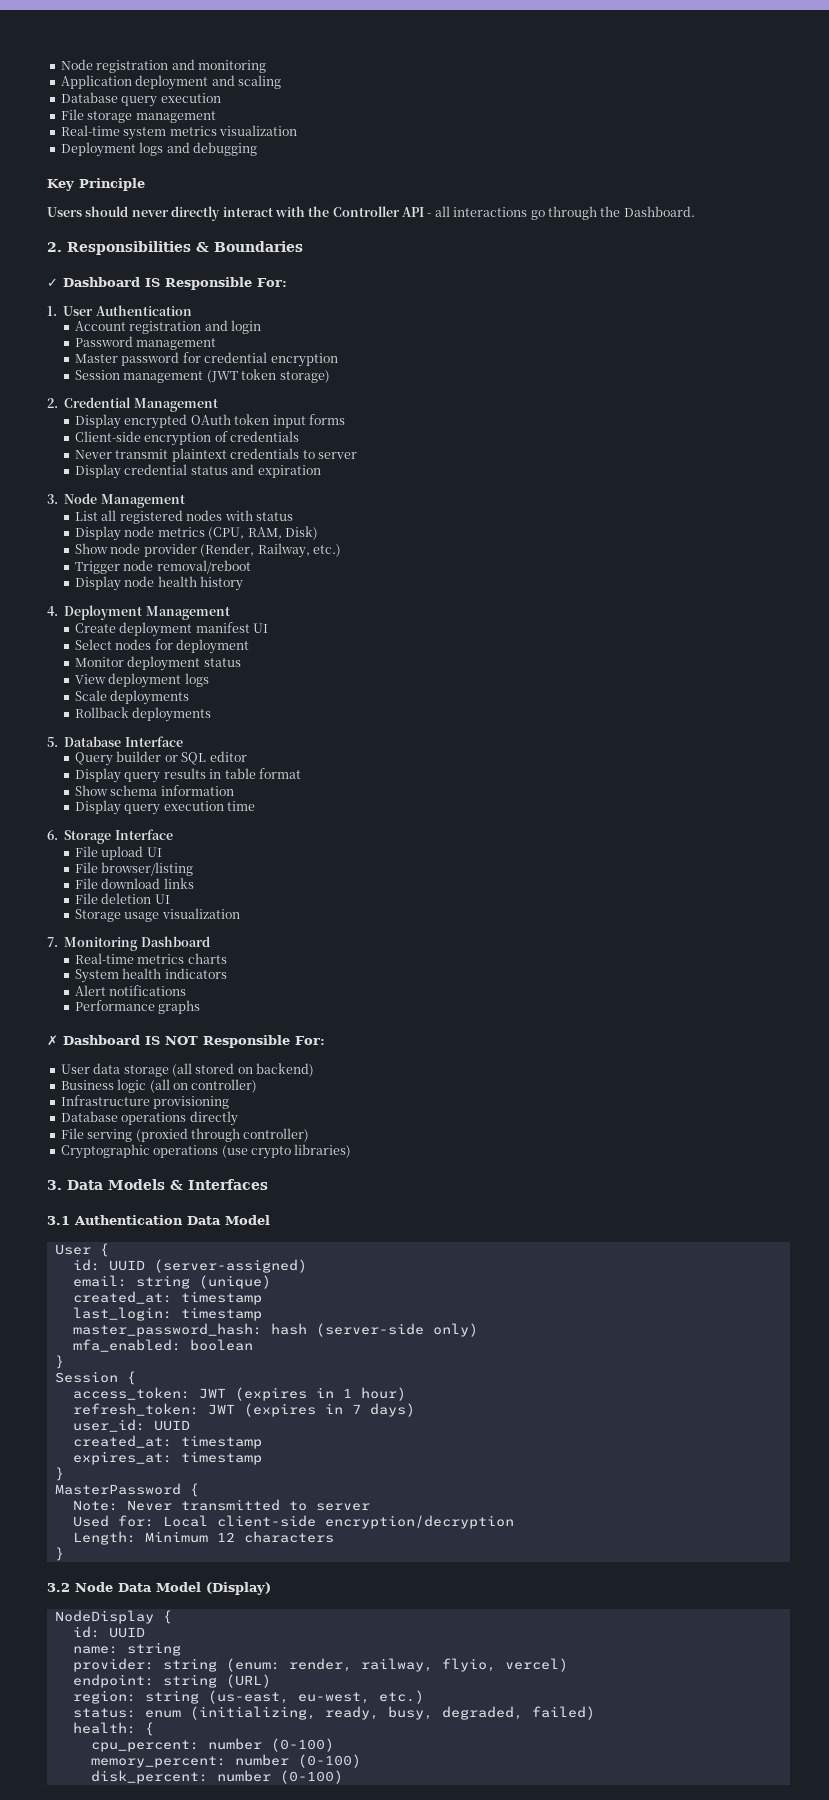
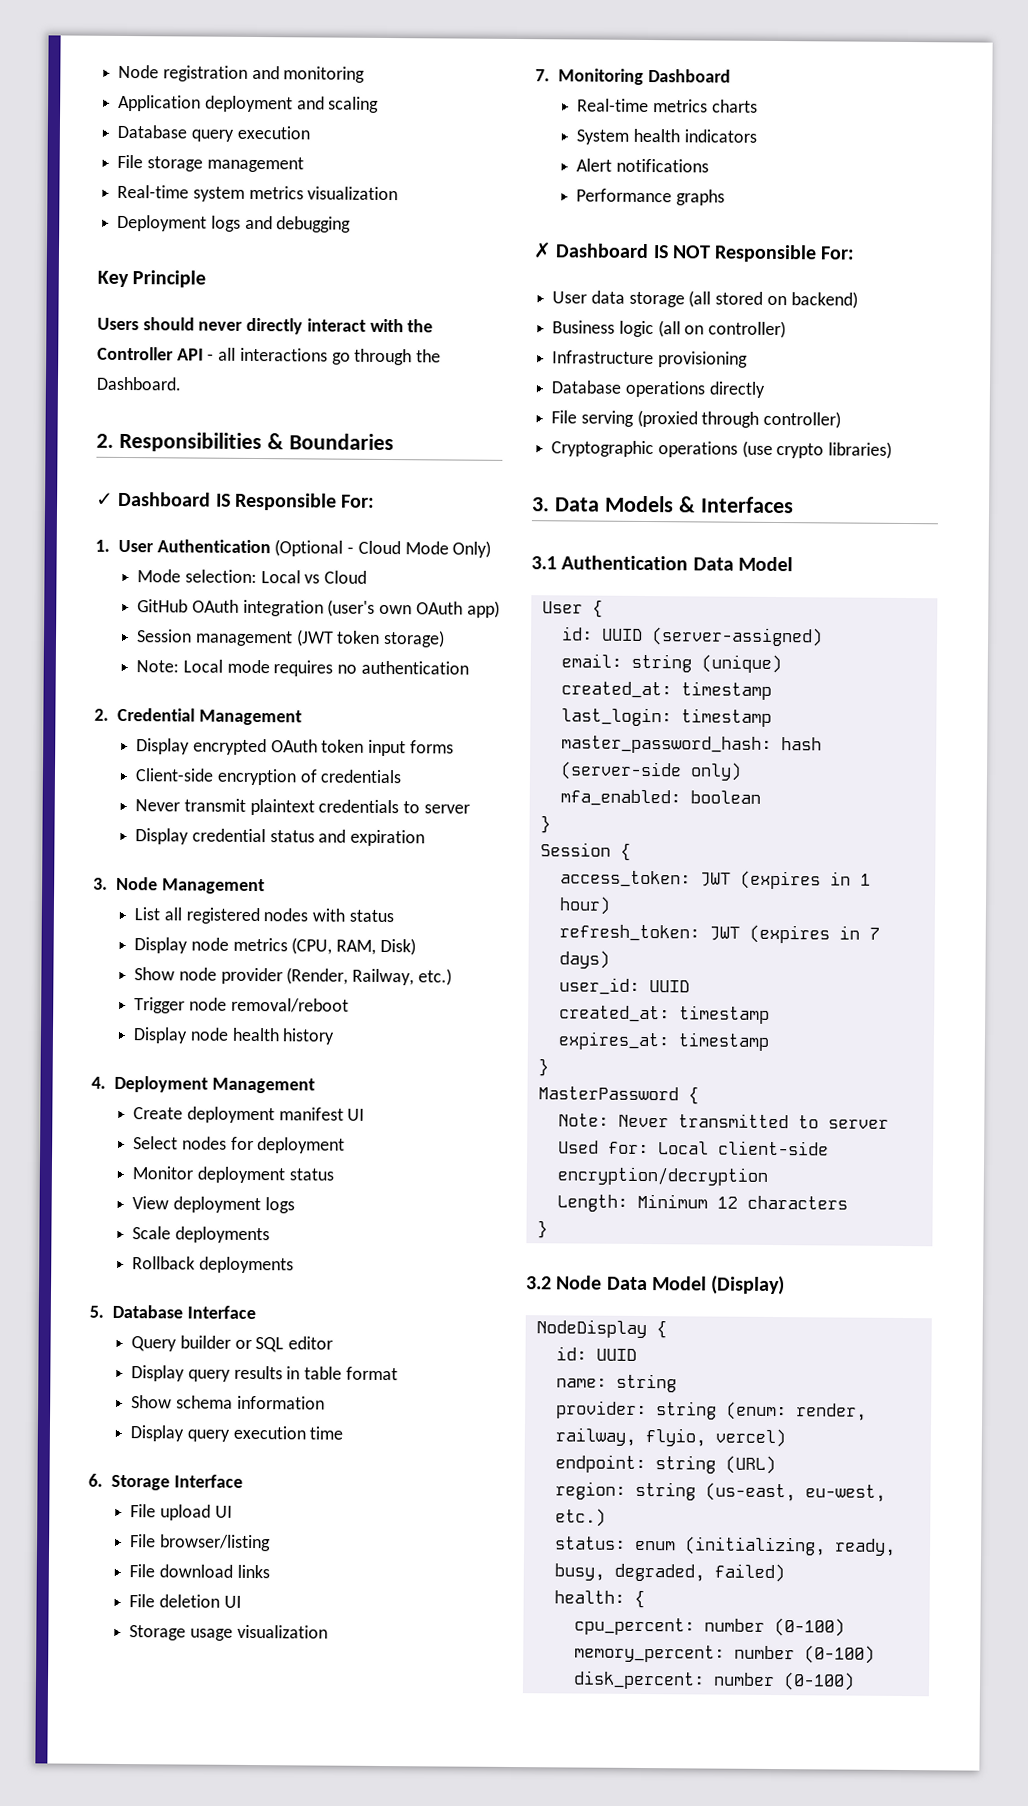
[75,320,262,334] [75,336,217,350] [75,352,338,367] // Account registration and login // Password management // Master password for credential encryption -> [274,539,492,558] [137,569,368,584] [137,599,500,618] (Optional - Cloud Mode Only) // Mode selection: Local vs Cloud // GitHub OAuth integration (user's own OAuth app)
(330, 376) none -> [136,659,469,677] // Note: Local mode requires no authentication

